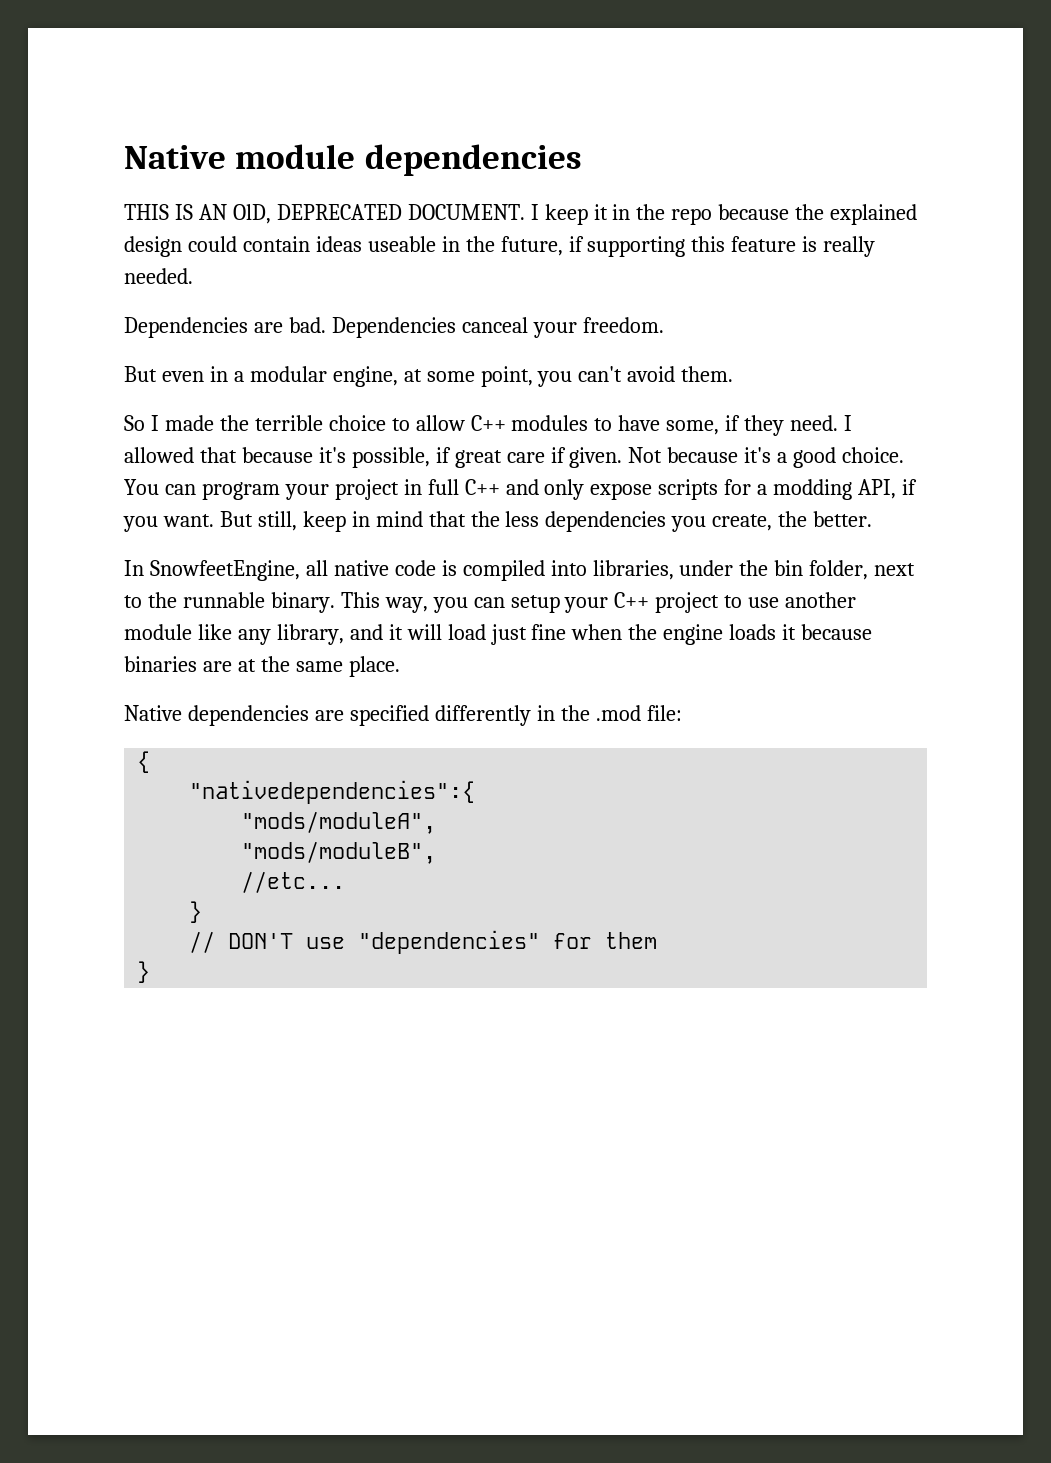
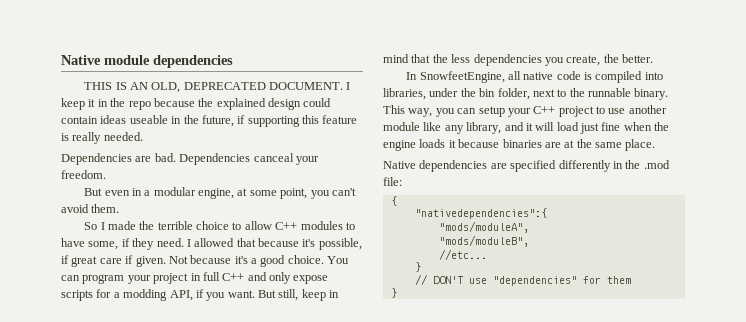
[232,204,271,224] OlD, -> [151,82,181,93] OLD,

